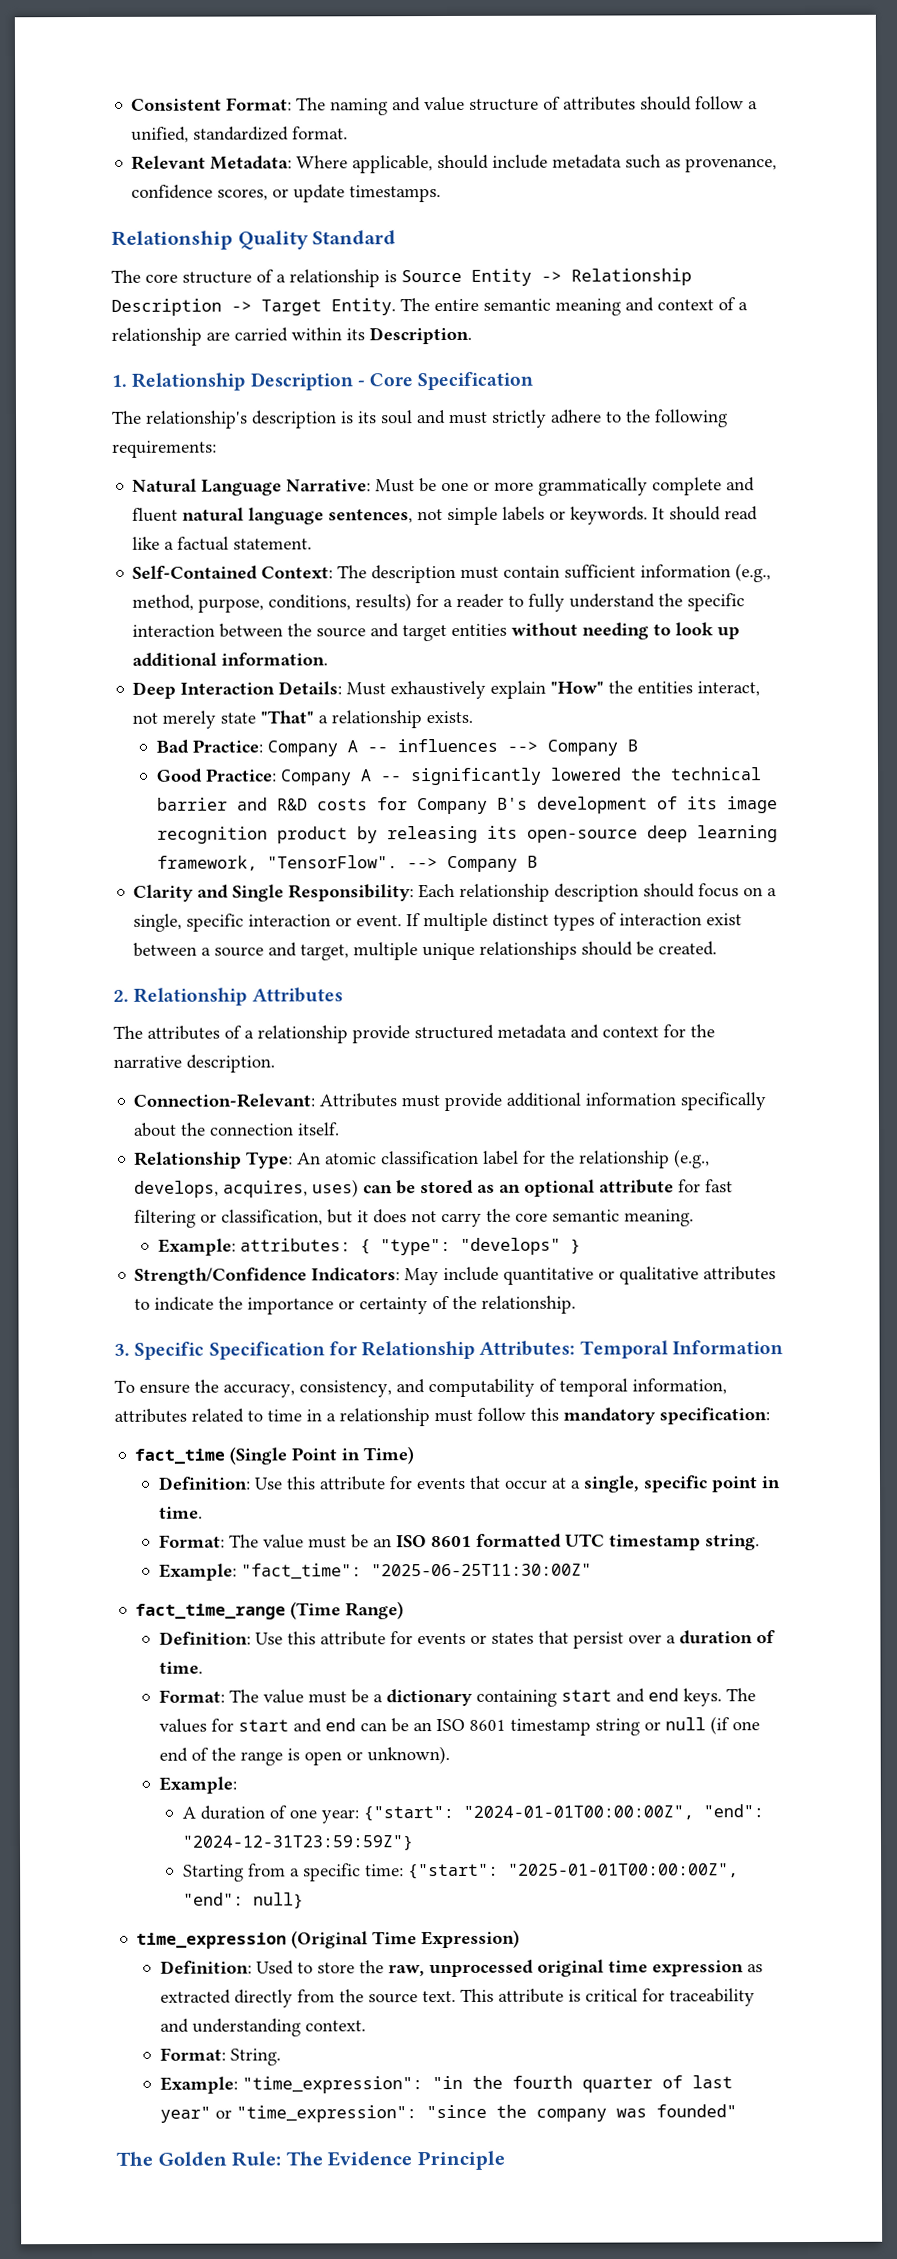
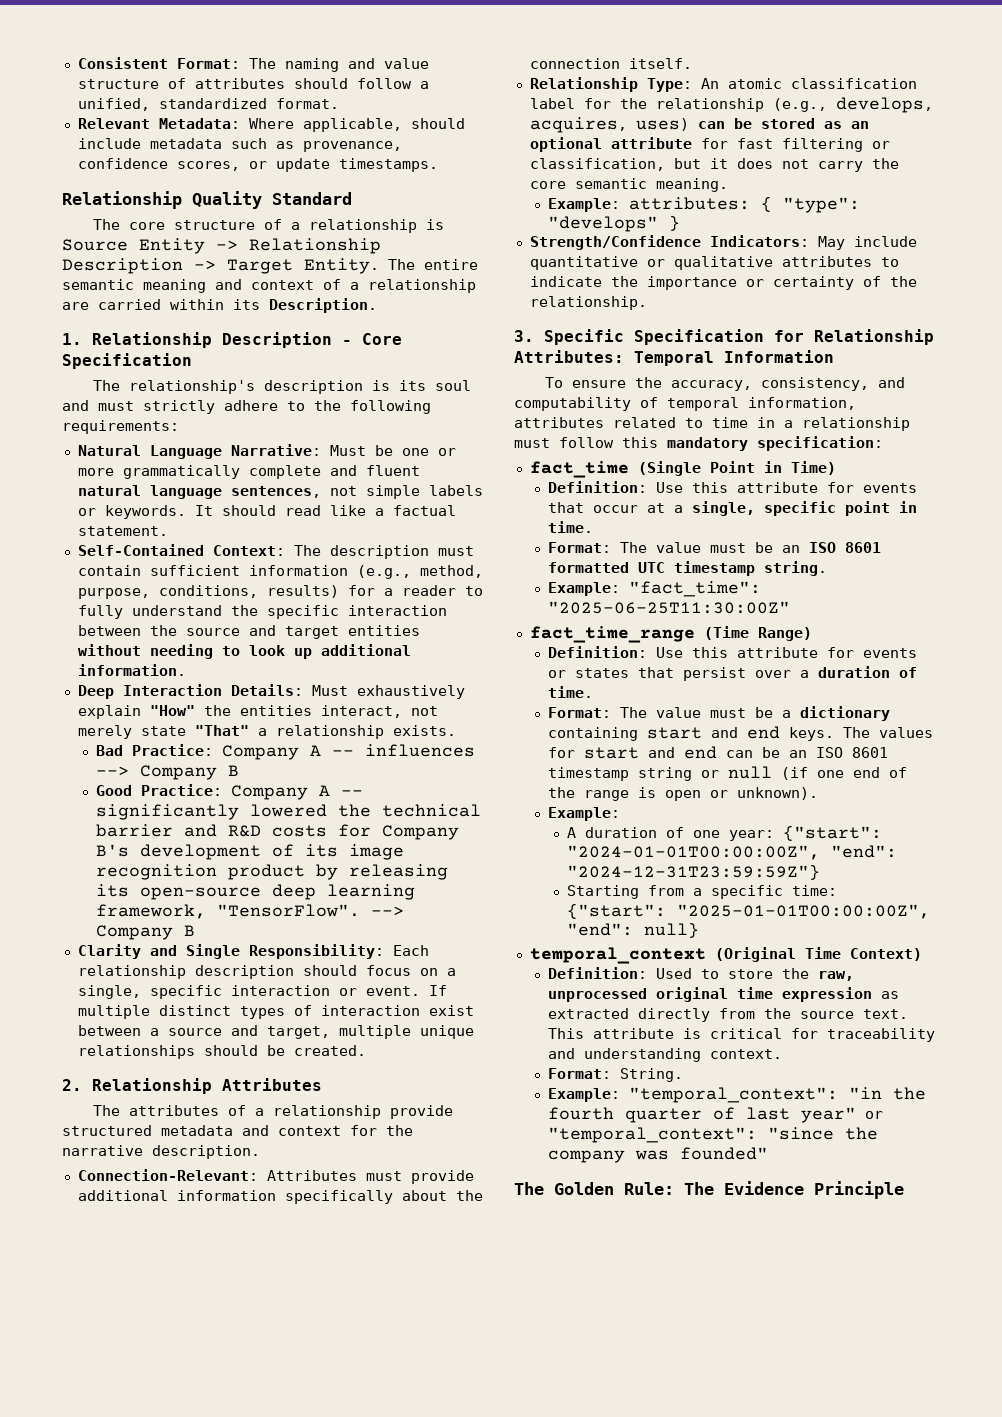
[136,1932,288,1949] time_expression -> [529,947,706,964] temporal_context
[421,1929,521,1949] Expression) -> [849,948,922,961] Context)
[241,2076,423,2094] "time_expression": -> [629,1087,839,1103] "temporal_context":
[235,2105,417,2123] "time_expression": -> [548,1127,758,1143] "temporal_context":

